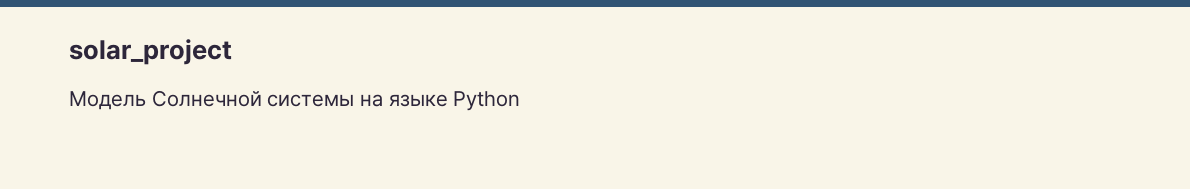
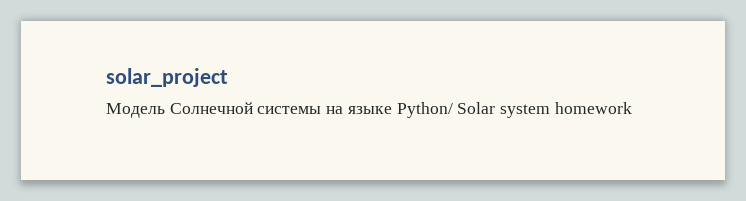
[453,91,521,111] Python -> [396,102,632,118] Python/ Solar system homework

